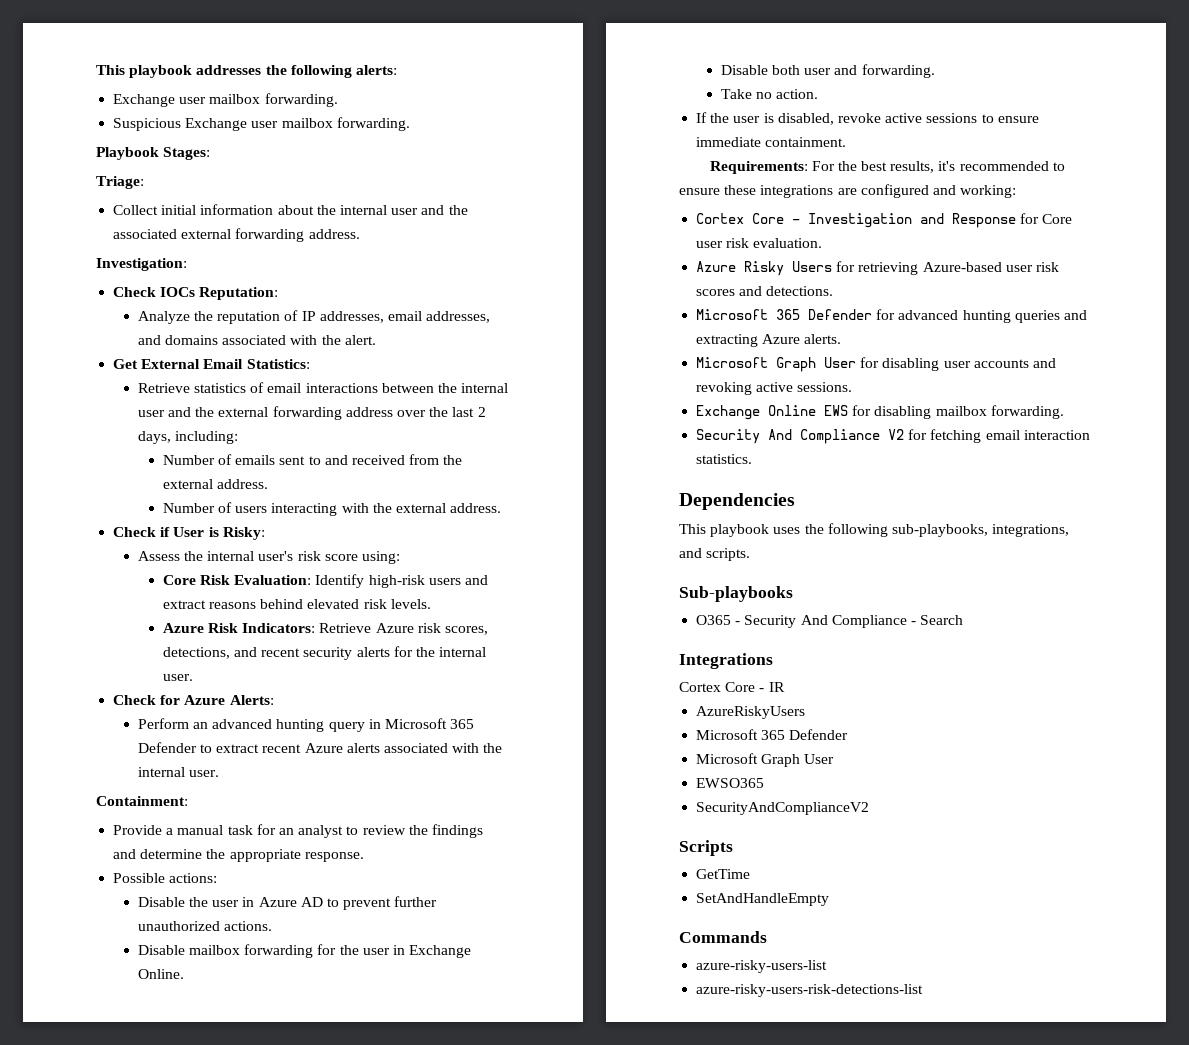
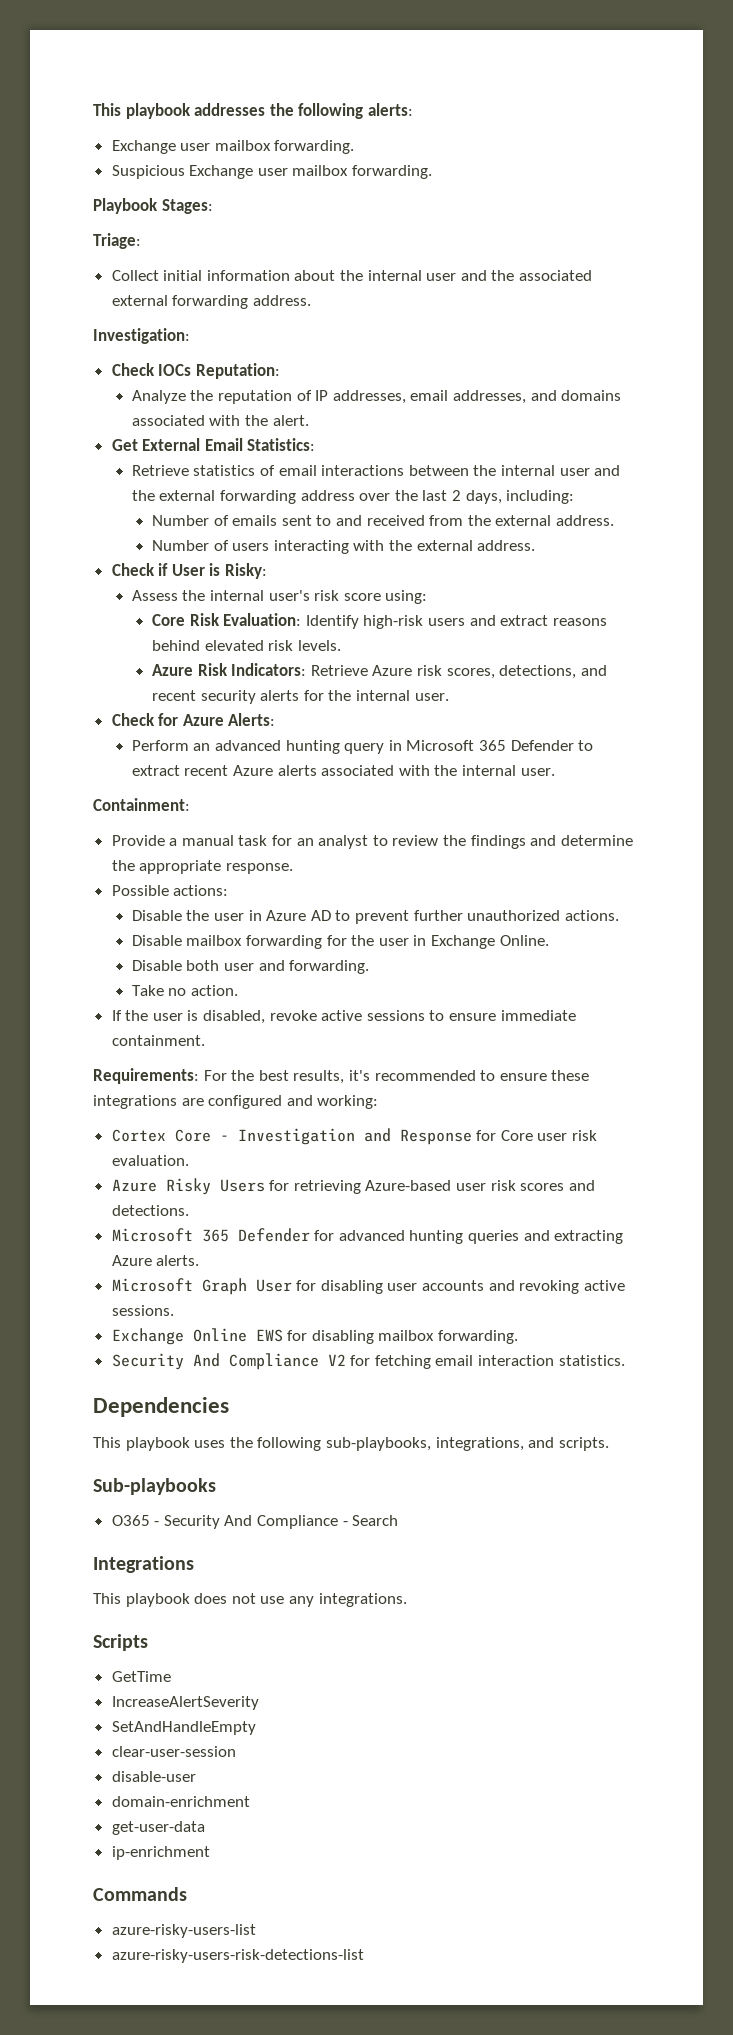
[679,682,785,692] [696,706,806,719] [696,729,849,740] [696,753,835,767] [696,778,765,788] [696,802,870,815] Cortex Core - IR // AzureRiskyUsers // Microsoft 365 Defender // Microsoft Graph User // EWSO365 // SecurityAndComplianceV2 -> [93,1593,407,1607] This playbook does not use any integrations.
(751, 874) none -> [111,1696,259,1710] // IncreaseAlertSeverity
(830, 899) none -> [111,1746,236,1757] [111,1771,196,1782] [111,1796,250,1807] [111,1821,205,1835] [111,1846,210,1860] // clear-user-session // disable-user // domain-enrichment // get-user-data // ip-enrichment

